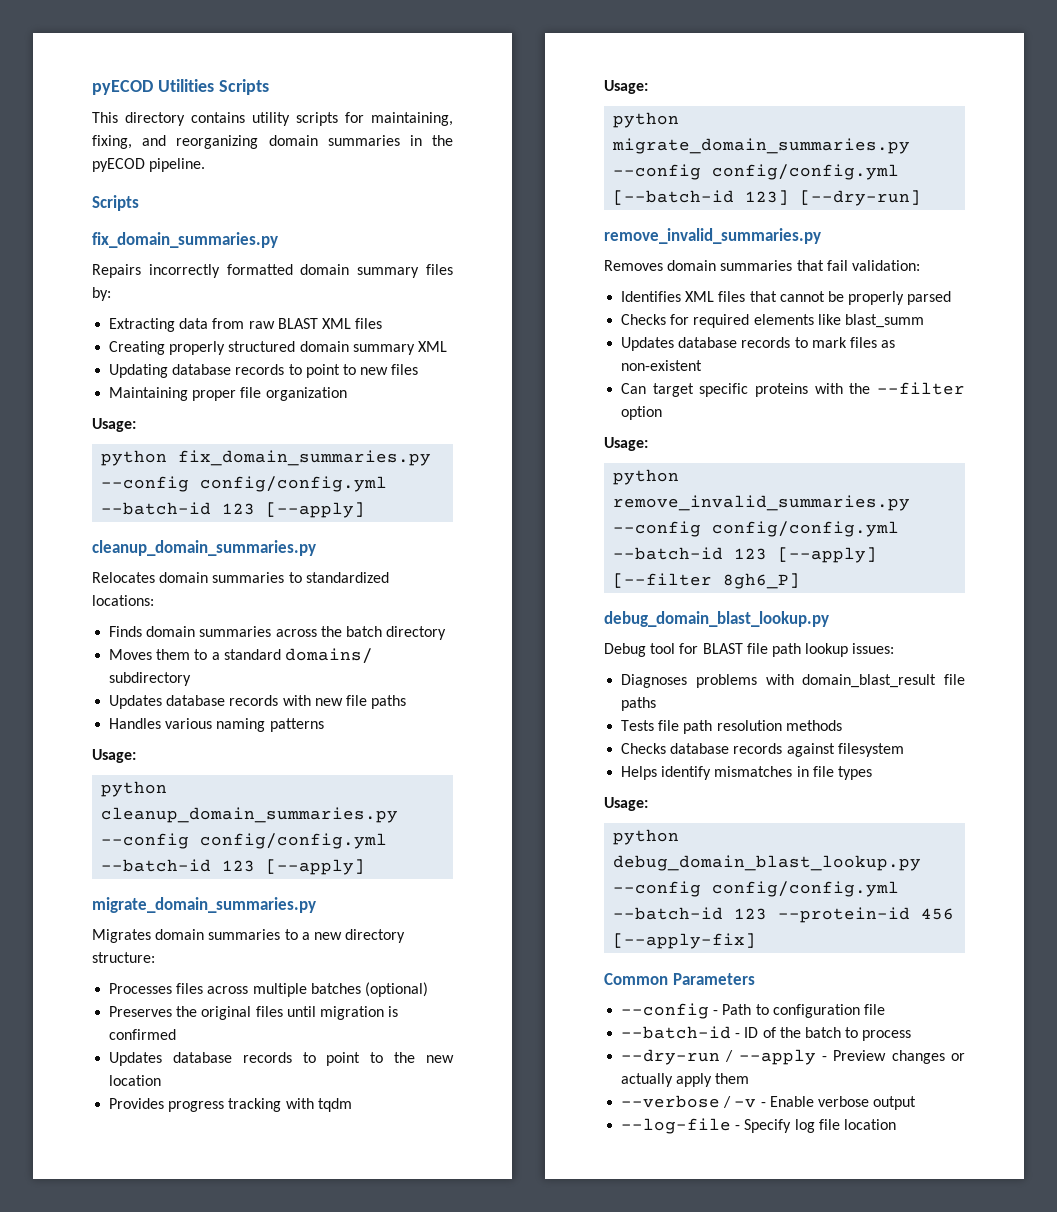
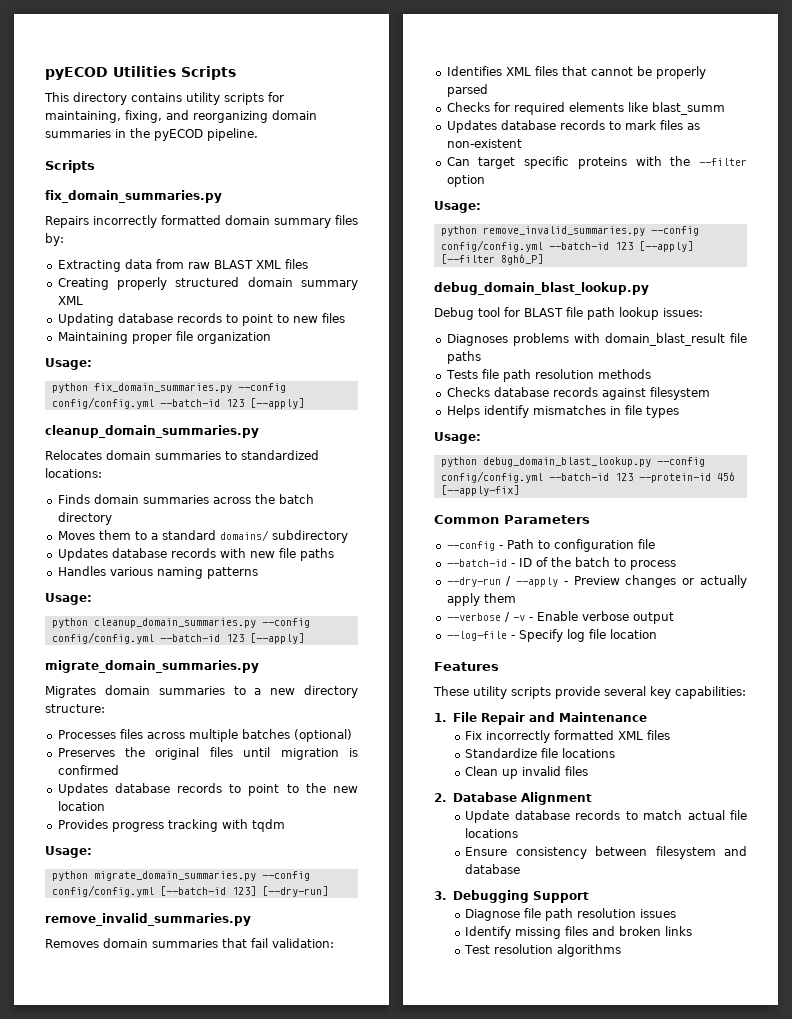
(896, 1124) none -> [434,662,499,671] [433,686,746,699] [434,712,647,725] [465,730,671,743] [465,748,616,758] [465,766,589,779] [434,792,592,805] [465,810,747,823] [465,828,519,838] [465,846,747,859] [465,864,521,874] [434,890,589,903] [465,908,677,921] [465,926,693,939] [464,944,622,957] // Features // These utility scripts provide several key capabilities: // 1. File Repair and Maintenance // Fix incorrectly formatted XML files // Standardize file locations // Clean up invalid files // 2. Database Alignment // Update database records to match actual file locations // Ensure consistency between filesystem and database // 3. Debugging Support // Diagnose file path resolution issues // Identify missing files and broken links // Test resolution algorithms

